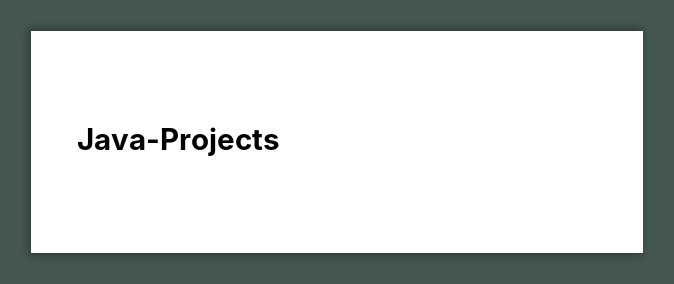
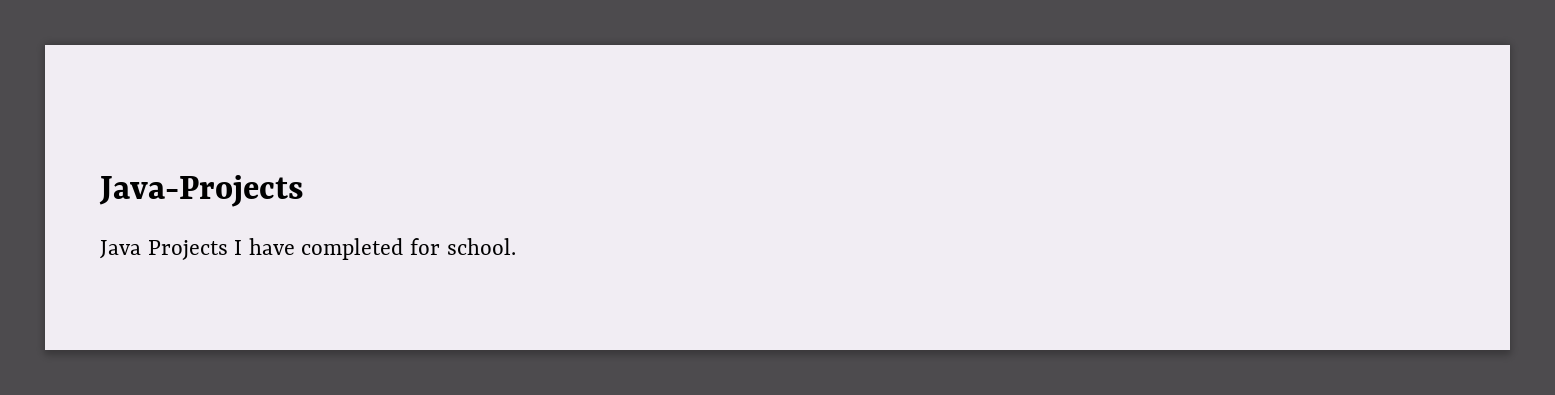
(280, 141) none -> [100,238,516,260] // Java Projects I have completed for school.

